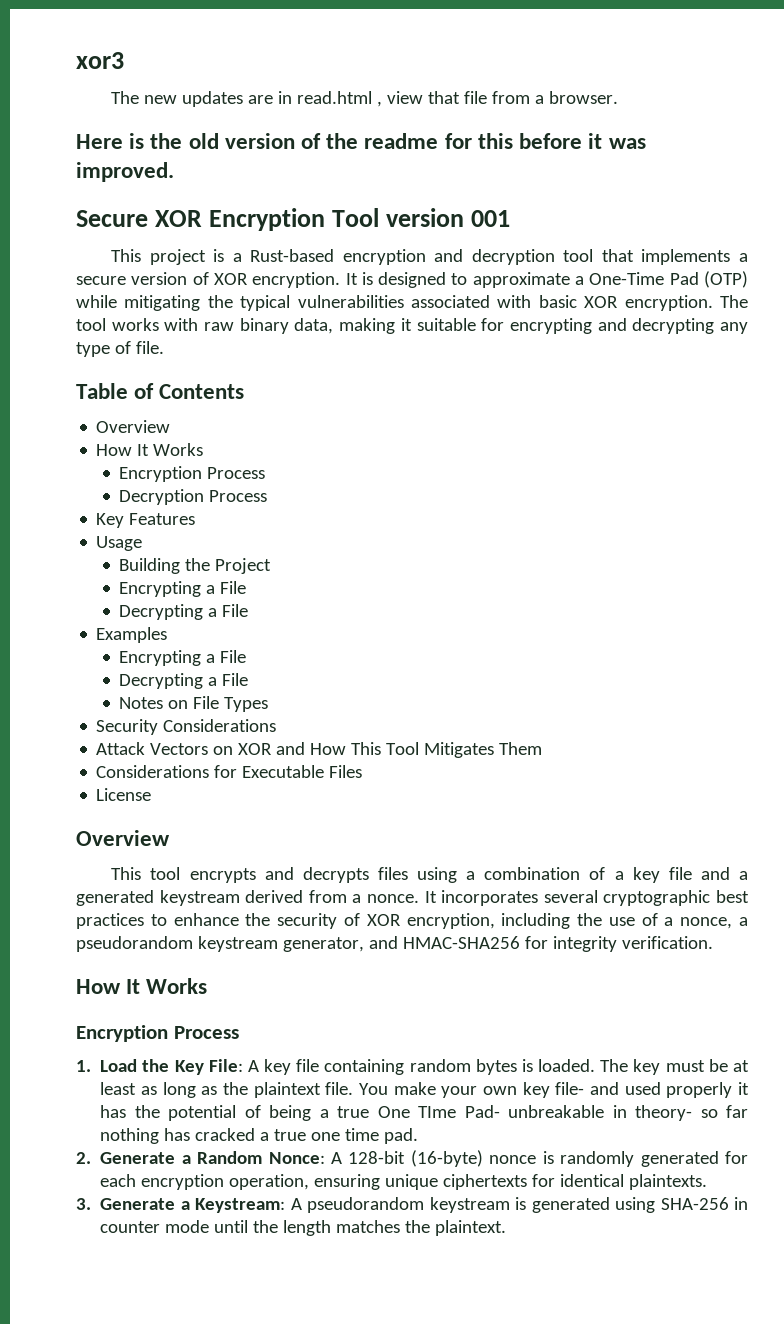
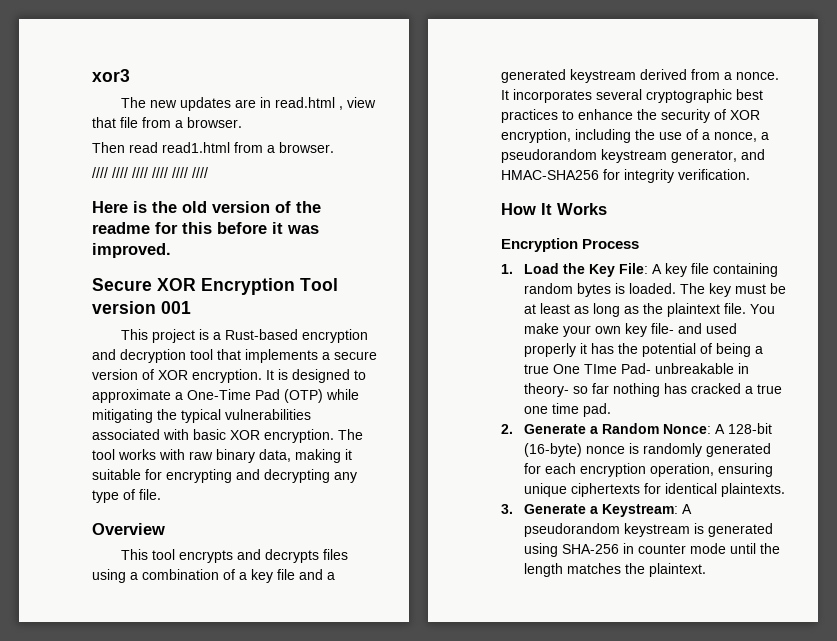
(619, 97) none -> [92,142,334,153] [92,167,208,178] // Then read read1.html from a browser. // //// //// //// //// //// ////
[76,383,245,399] [96,420,171,433] [96,443,204,456] [119,466,266,482] [119,489,268,505] [96,513,196,528] [96,536,143,551] [119,558,272,574] [119,581,247,597] [119,604,249,620] [96,627,168,643] [119,650,247,666] [119,673,249,689] [119,696,269,712] [96,719,277,735] [96,742,543,758] [96,765,363,778] [96,788,152,801] // Table of Contents // Overview // How It Works // Encryption Process // Decryption Process // Key Features // Usage // Building the Project // Encrypting a File // Decrypting a File // Examples // Encrypting a File // Decrypting a File // Notes on File Types // Security Considerations // Attack Vectors on XOR and How This Tool Mitigates Them // Considerations for Executable Files // License -> (161, 494) none

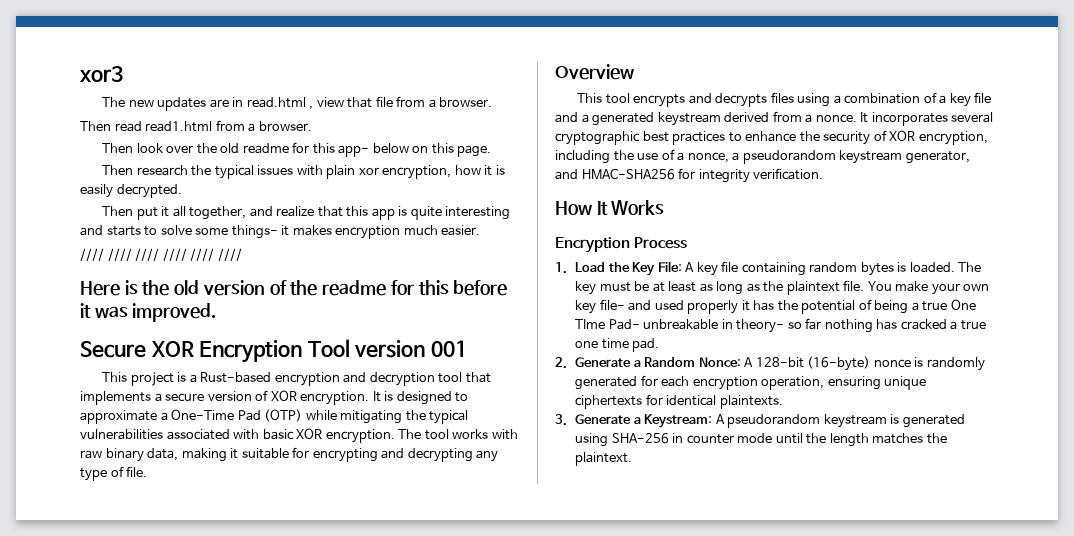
(334, 147) none -> [102,142,492,157] [102,165,505,179] [80,184,182,198] [102,206,511,220] [80,225,481,239] // Then look over the old readme for this app- below on this page. // Then research the typical issues with plain xor encryption, how it is easily decrypted. // Then put it all together, and realize that this app is quite interesting and starts to solve some things- it makes encryption much easier.

